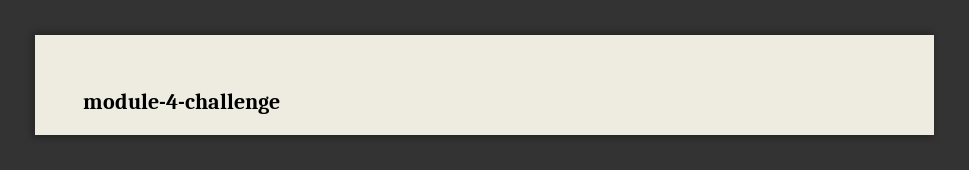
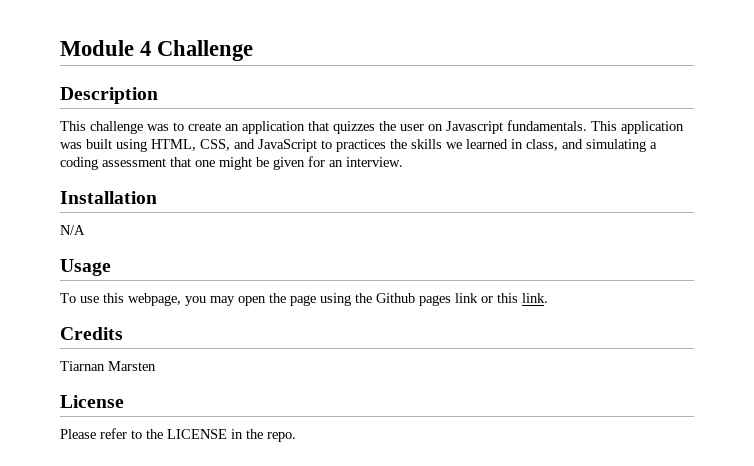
[83,93,280,114] module-4-challenge -> [60,40,254,61] [60,87,158,104] [60,120,684,134] [60,139,657,152] [60,156,403,170] [60,191,157,204] [60,225,85,235] [60,259,111,276] [60,293,548,306] [60,327,123,340] [60,361,156,371] [60,395,124,408] [60,428,296,442] Module 4 Challenge // Description // This challenge was to create an application that quizzes the user on Javascript fundamentals. This application was built using HTML, CSS, and JavaScript to practices the skills we learned in class, and simulating a coding assessment that one might be given for an interview. // Installation // N/A // Usage // To use this webpage, you may open the page using the Github pages link or this link. // Credits // Tiarnan Marsten // License // Please refer to the LICENSE in the repo.

